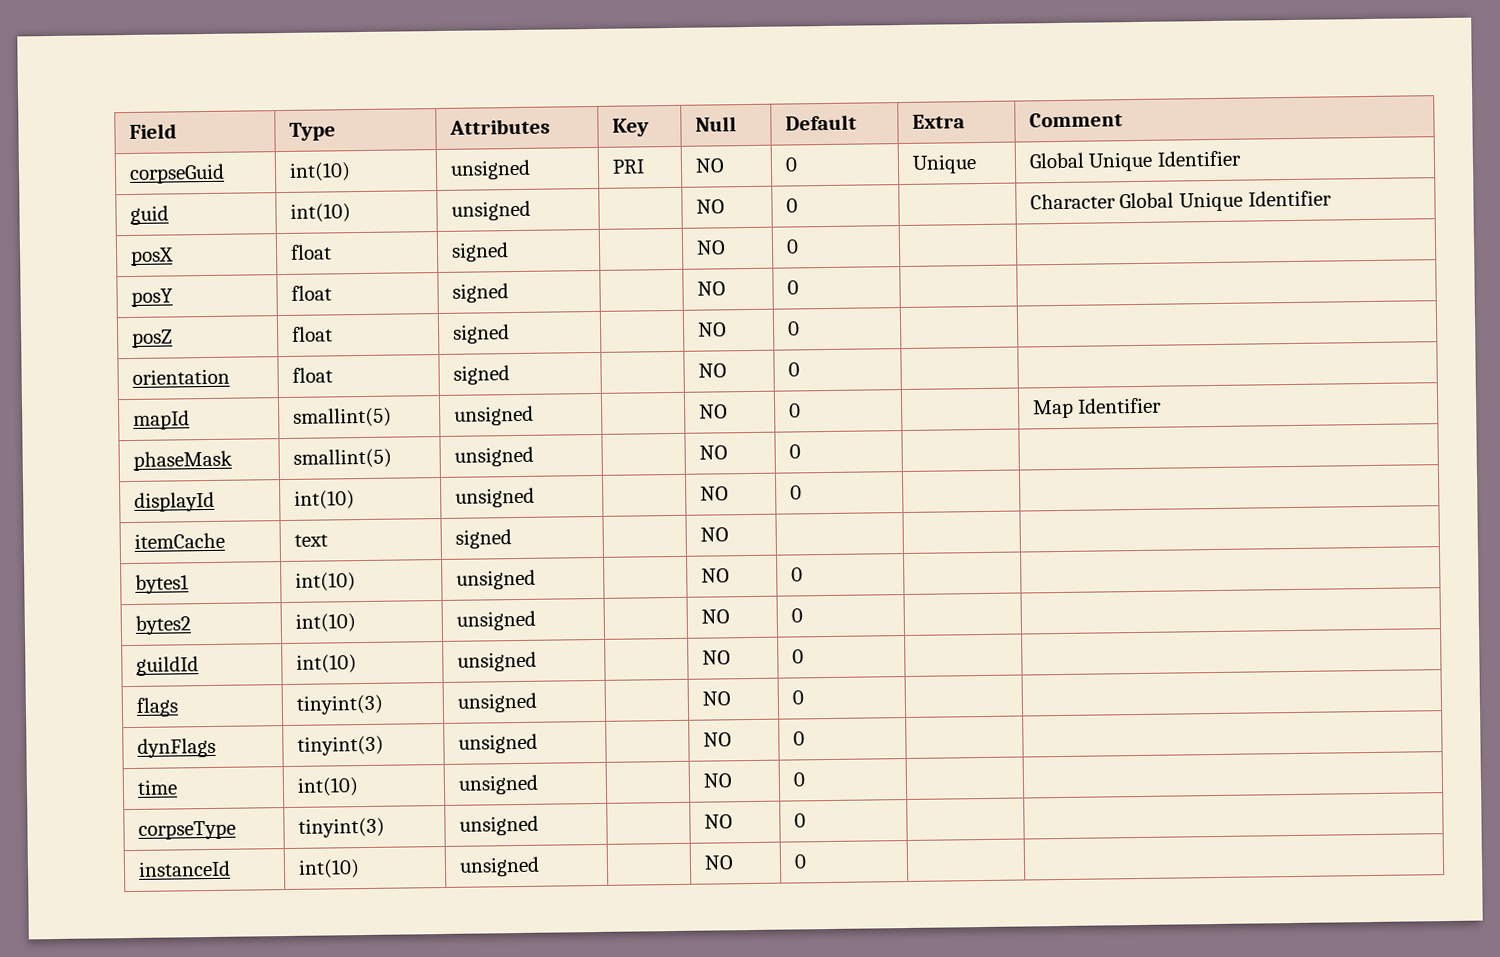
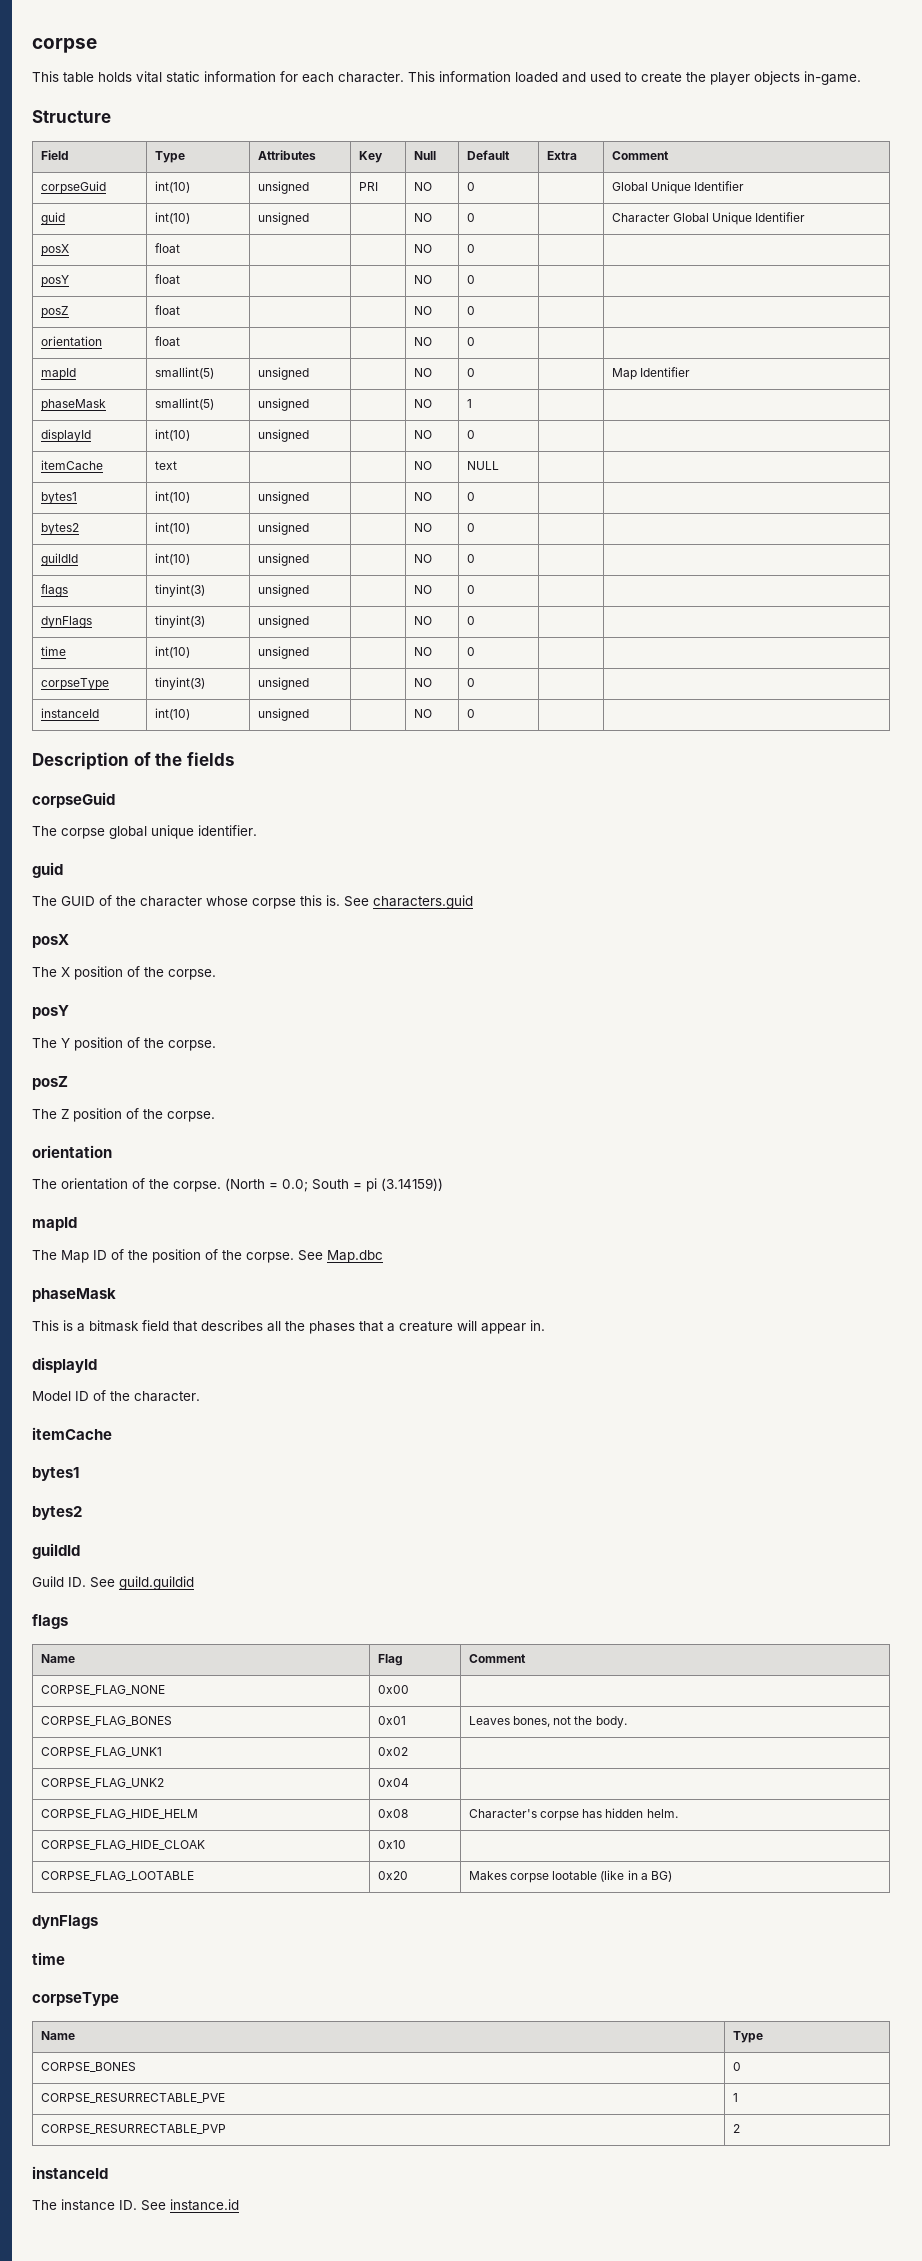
(128, 131) none -> [32,38,97,53] [32,71,861,85] [32,110,111,123] corpse // This table holds vital static information for each character. This information loaded and used to create the player objects in-game. // Structure //
[911,154,977,174] Unique -> (475, 186) none
[450,242,509,262] signed -> (180, 248) none
[451,283,509,303] signed -> (180, 279) none
[451,324,510,344] signed -> (180, 310) none
[452,365,510,385] signed -> (180, 341) none
[788,444,801,459] 0 -> [466,399,472,408] 1
[454,529,512,549] [699,527,729,542] signed | | NO | -> [413,461,432,470] [466,461,499,470] | | NO | NULL
(807, 861) none -> [32,752,235,770] [32,792,115,808] [32,825,257,839] [32,862,63,878] [32,895,473,909] [32,934,69,948] [32,966,216,980] [32,1005,69,1019] [32,1037,216,1051] [32,1076,68,1090] [32,1108,215,1122] [32,1145,112,1158] [32,1178,443,1192] [32,1217,77,1231] [32,1249,383,1263] [32,1288,116,1302] [32,1320,545,1334] [32,1357,97,1373] [32,1390,200,1402] [32,1427,112,1440] [32,1467,79,1481] [32,1506,82,1520] [32,1543,80,1559] [32,1576,194,1590] [32,1614,68,1629] [40,1654,75,1663] [377,1654,403,1666] [468,1654,526,1663] [40,1685,165,1695] [377,1685,409,1694] [40,1716,172,1726] [377,1716,406,1725] [468,1716,627,1728] [40,1747,162,1757] [377,1747,408,1756] [40,1778,164,1788] [377,1778,409,1787] [40,1809,198,1819] [377,1809,408,1818] [468,1808,678,1821] [40,1840,205,1850] [377,1840,406,1849] [40,1871,194,1881] [377,1871,408,1880] [468,1870,672,1883] [32,1915,98,1929] [32,1952,65,1965] [32,1992,119,2006] [40,2031,75,2040] [732,2031,763,2043] [40,2062,136,2072] [732,2062,741,2071] [40,2093,225,2103] [732,2093,738,2102] [40,2124,226,2134] [732,2124,740,2133] [32,2166,108,2179] [32,2199,239,2211] // Description of the fields // corpseGuid // The corpse global unique identifier. // guid // The GUID of the character whose corpse this is. See characters.guid // posX // The X position of the corpse. // posY // The Y position of the corpse. // posZ // The Z position of the corpse. // orientation // The orientation of the corpse. (North = 0.0; South = pi (3.14159)) // mapId // The Map ID of the position of the corpse. See Map.dbc // phaseMask // This is a bitmask field that describes all the phases that a creature will appear in. // displayId // Model ID of the character. // itemCache // bytes1 // bytes2 // guildId // Guild ID. See guild.guildid // flags // Name | Flag | Comment // CORPSE_FLAG_NONE | 0x00 | // CORPSE_FLAG_BONES | 0x01 | Leaves bones, not the body. // CORPSE_FLAG_UNK1 | 0x02 | // CORPSE_FLAG_UNK2 | 0x04 | // CORPSE_FLAG_HIDE_HELM | 0x08 | Character's corpse has hidden helm. // CORPSE_FLAG_HIDE_CLOAK | 0x10 | // CORPSE_FLAG_LOOTABLE | 0x20 | Makes corpse lootable (like in a BG) // dynFlags // time // corpseType // Name | Type // CORPSE_BONES | 0 // CORPSE_RESURRECTABLE_PVE | 1 // CORPSE_RESURRECTABLE_PVP | 2 // instanceId // The instance ID. See instance.id

